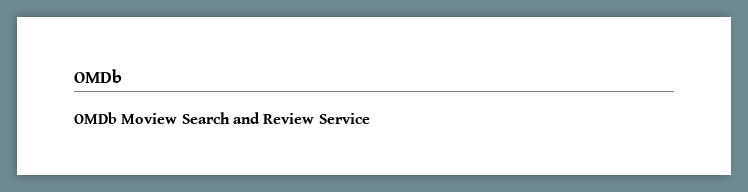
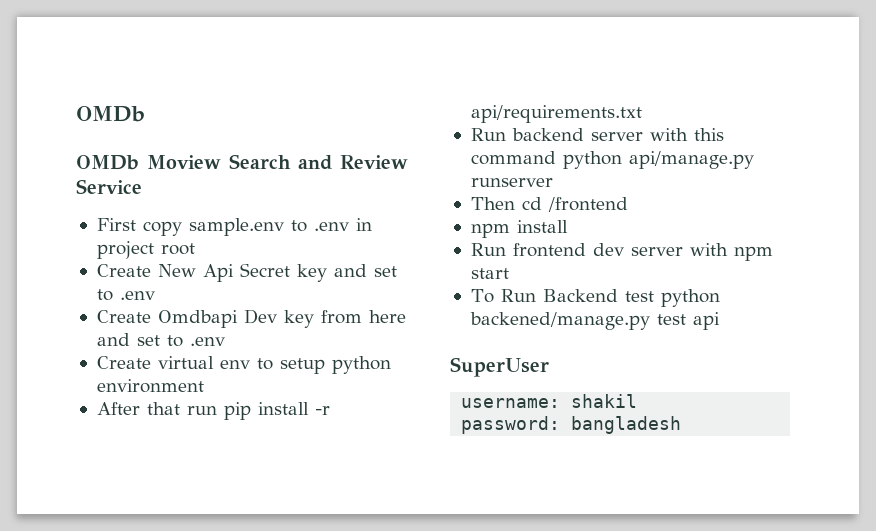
(370, 118) none -> [96,218,372,236] [96,241,195,259] [96,263,397,282] [96,289,155,301] [96,309,406,328] [96,333,225,347] [96,356,391,374] [96,379,204,393] [96,402,330,420] [470,105,642,123] [470,128,724,141] [470,151,754,169] [470,178,553,187] [470,197,628,212] [470,220,568,238] [470,243,773,261] [470,268,509,279] [470,289,720,307] [469,312,720,330] [450,357,549,377] [461,394,638,408] [461,416,682,434] // First copy sample.env to .env in project root // Create New Api Secret key and set to .env // Create Omdbapi Dev key from here and set to .env // Create virtual env to setup python environment // After that run pip install -r api/requirements.txt // Run backend server with this command python api/manage.py runserver // Then cd /frontend // npm install // Run frontend dev server with npm start // To Run Backend test python backened/manage.py test api // SuperUser // username: shakil // password: bangladesh

